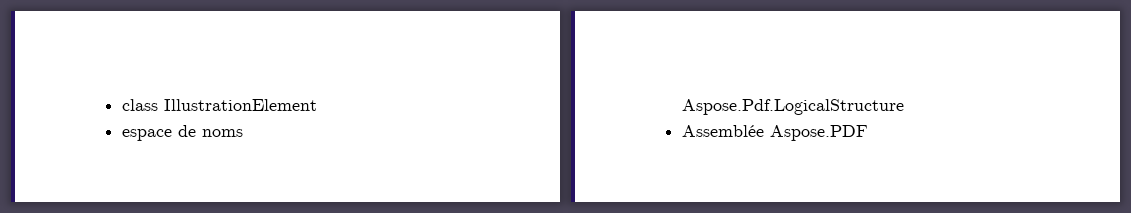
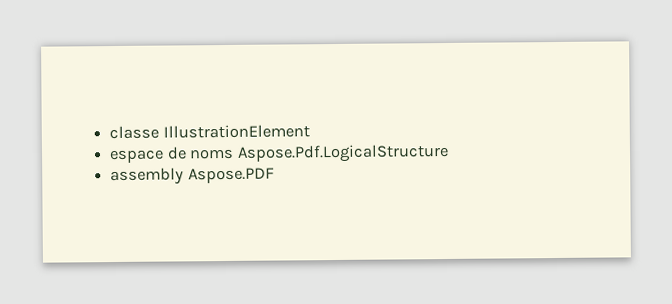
[122,99,159,111] class -> [109,125,160,140] classe
[682,125,765,137] Assemblée -> [110,167,185,186] assembly

